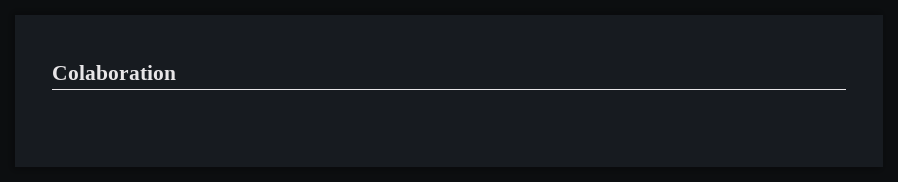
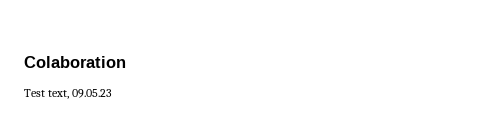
(176, 72) none -> [24,89,113,99] // Test text, 09.05.23

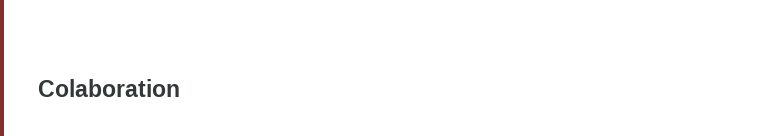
[24,89,113,99] // Test text, 09.05.23 -> (180, 88) none

